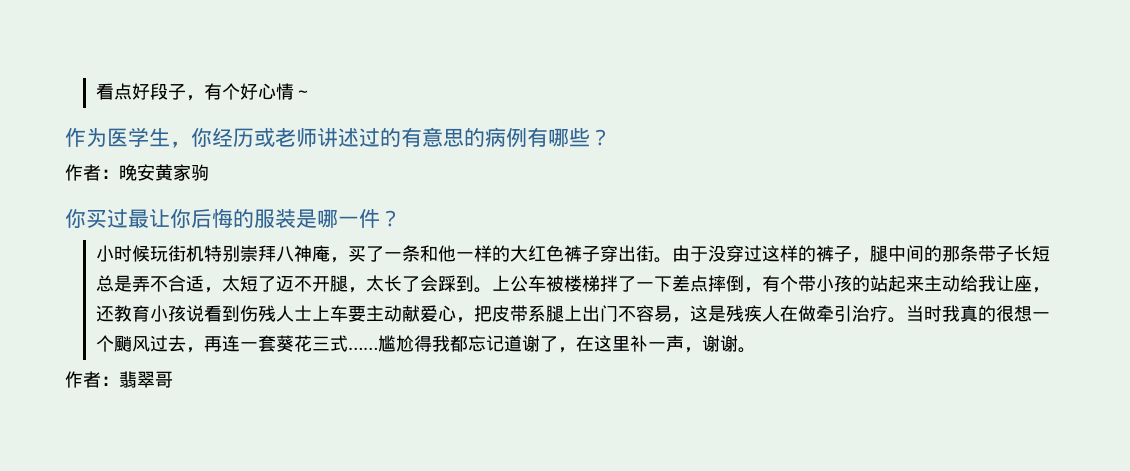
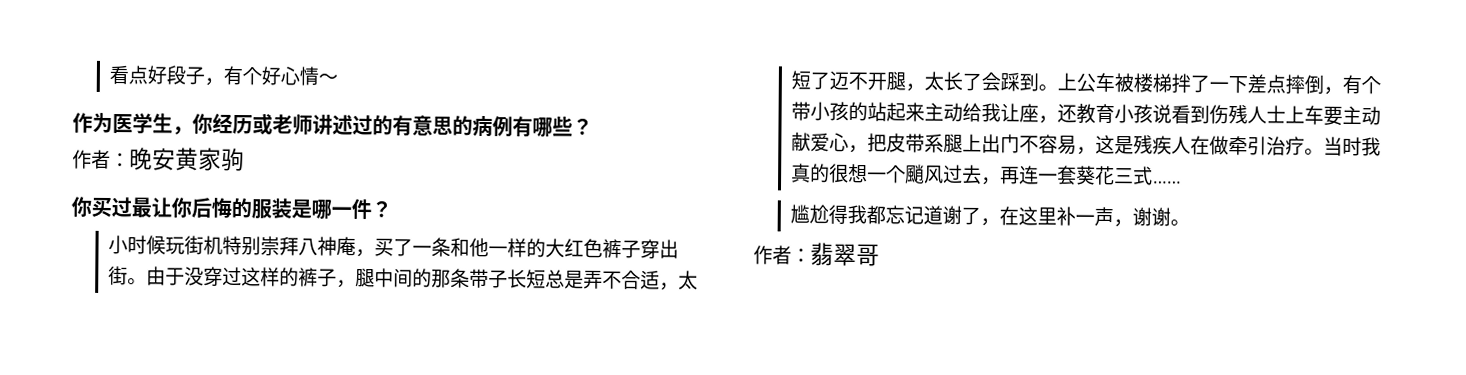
(378, 348) none -> (1182, 182) //

